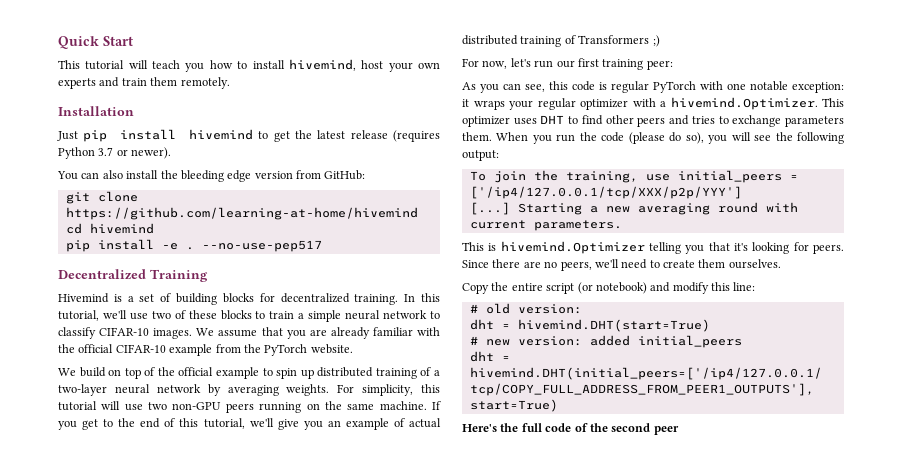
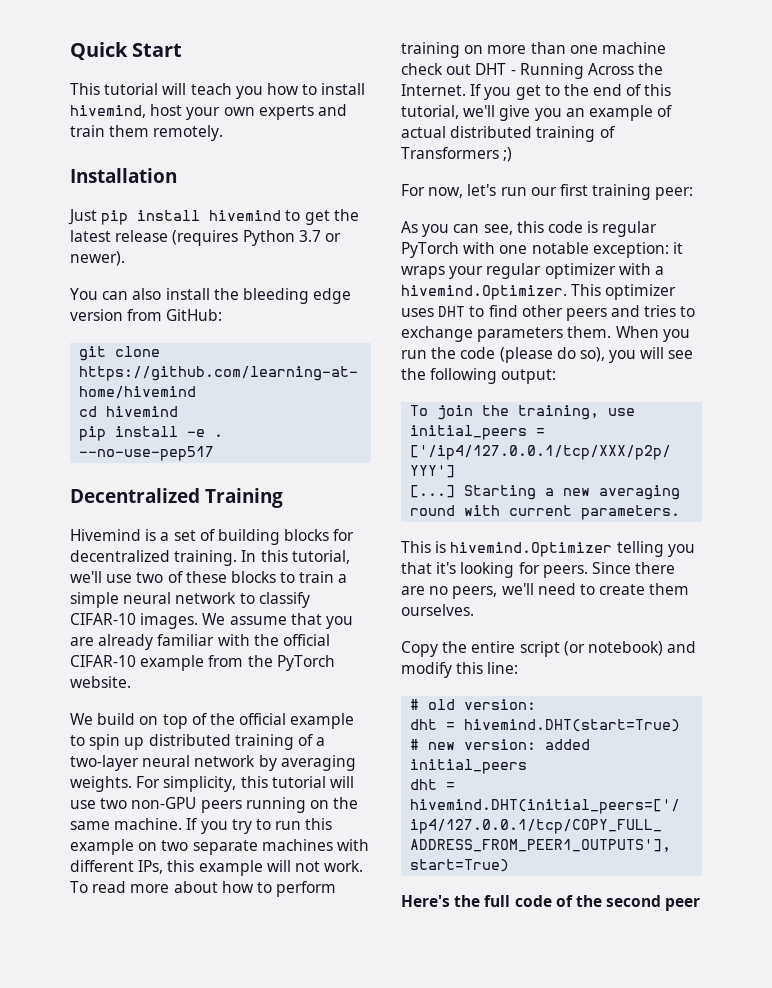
(77, 425) none -> [231,818,333,834] [70,839,369,855] [70,860,364,876] [70,881,337,897] [401,42,666,58] [401,63,664,79] [401,84,512,100] try to run this example on two separate machines with different IPs, this example will not work. To read more about how to perform training on more than one machine check out DHT - Running Across the Internet. If you

